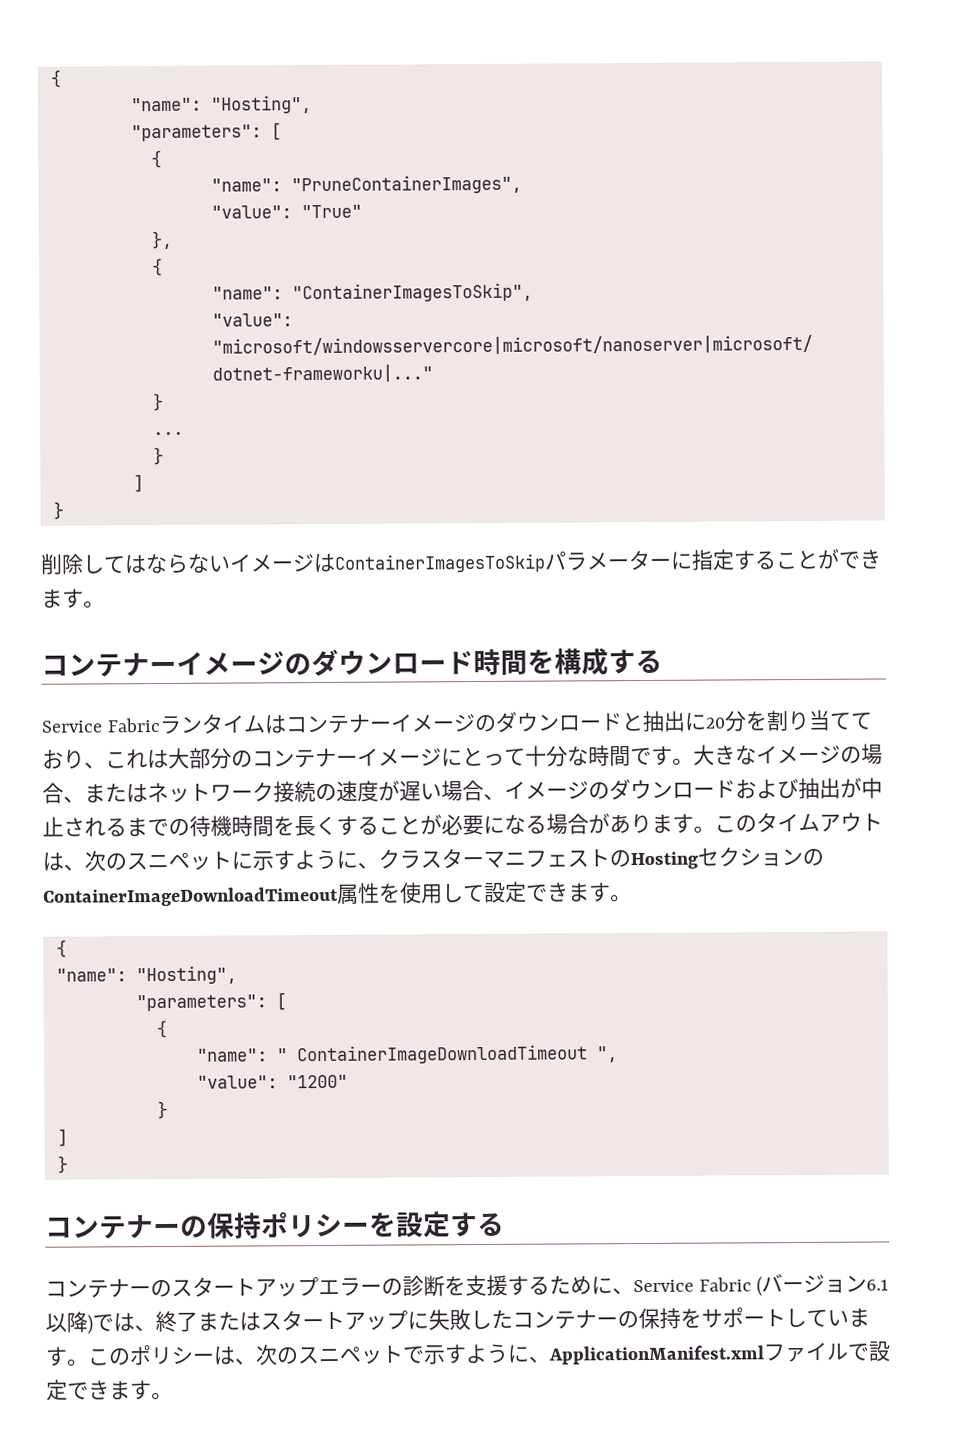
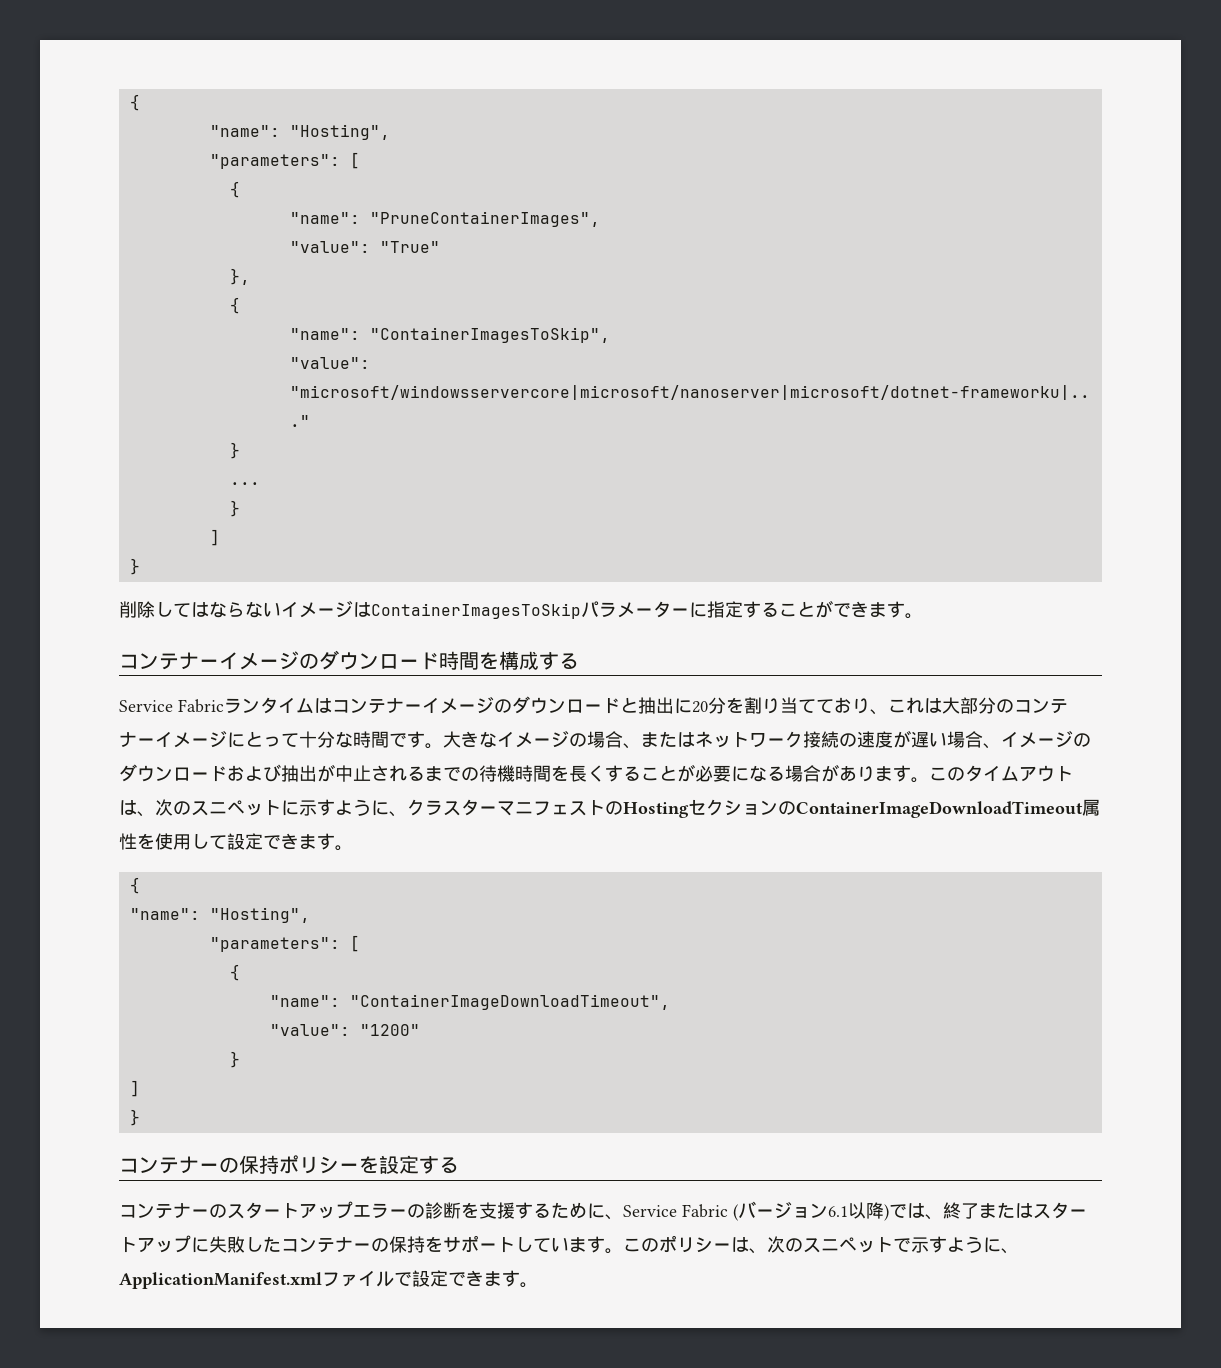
[276,1044,618,1065] " ContainerImageDownloadTimeout ", -> [349,994,670,1010] "ContainerImageDownloadTimeout",

